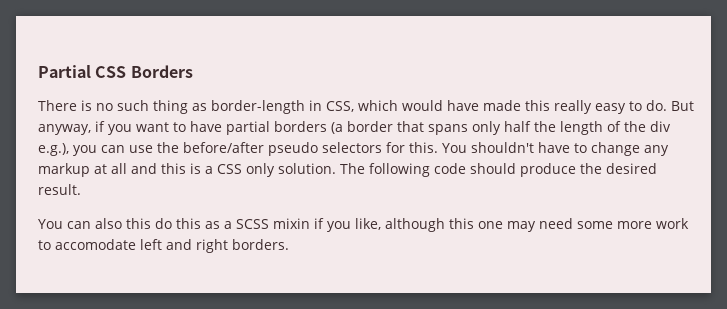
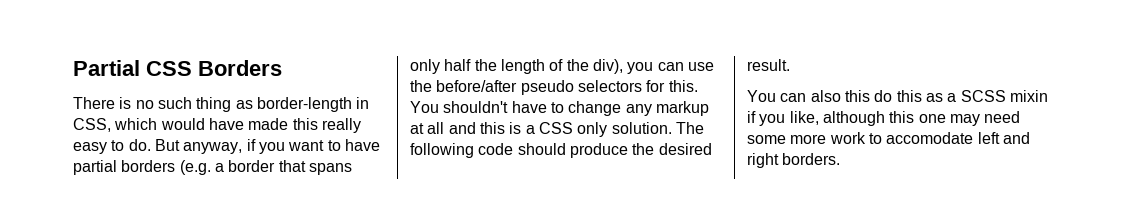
[331,122,343,134] (a -> [179,160,224,175] (e.g. a
[650,121,671,132] [38,143,69,156] div e.g.), -> [592,59,623,74] div),

